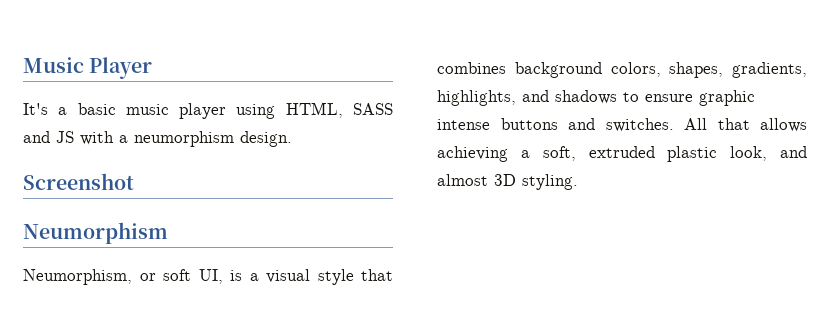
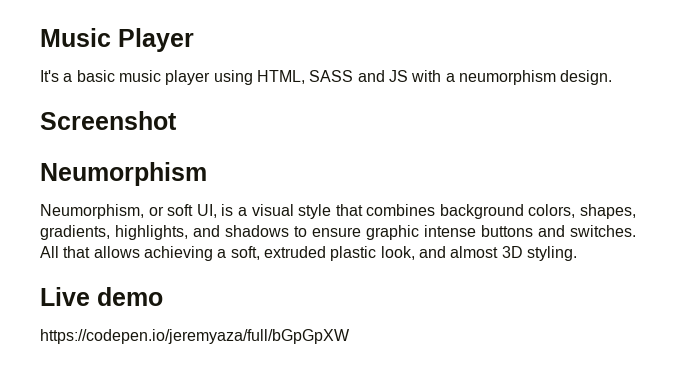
(578, 182) none -> [40,287,163,306] [40,329,350,344] // Live demo // https://codepen.io/jeremyaza/full/bGpGpXW

